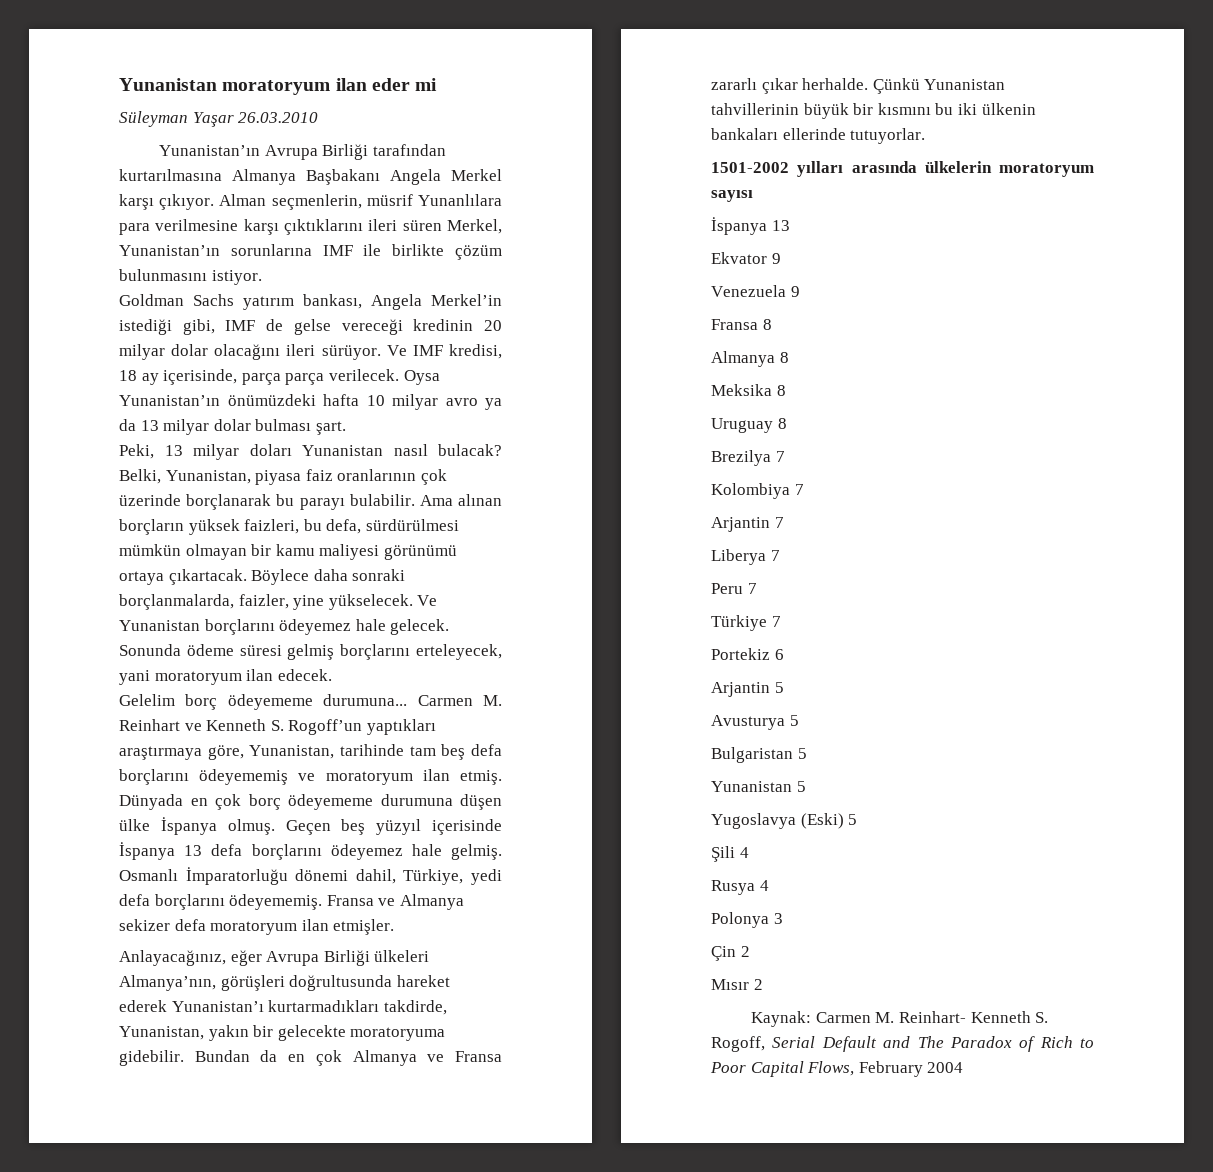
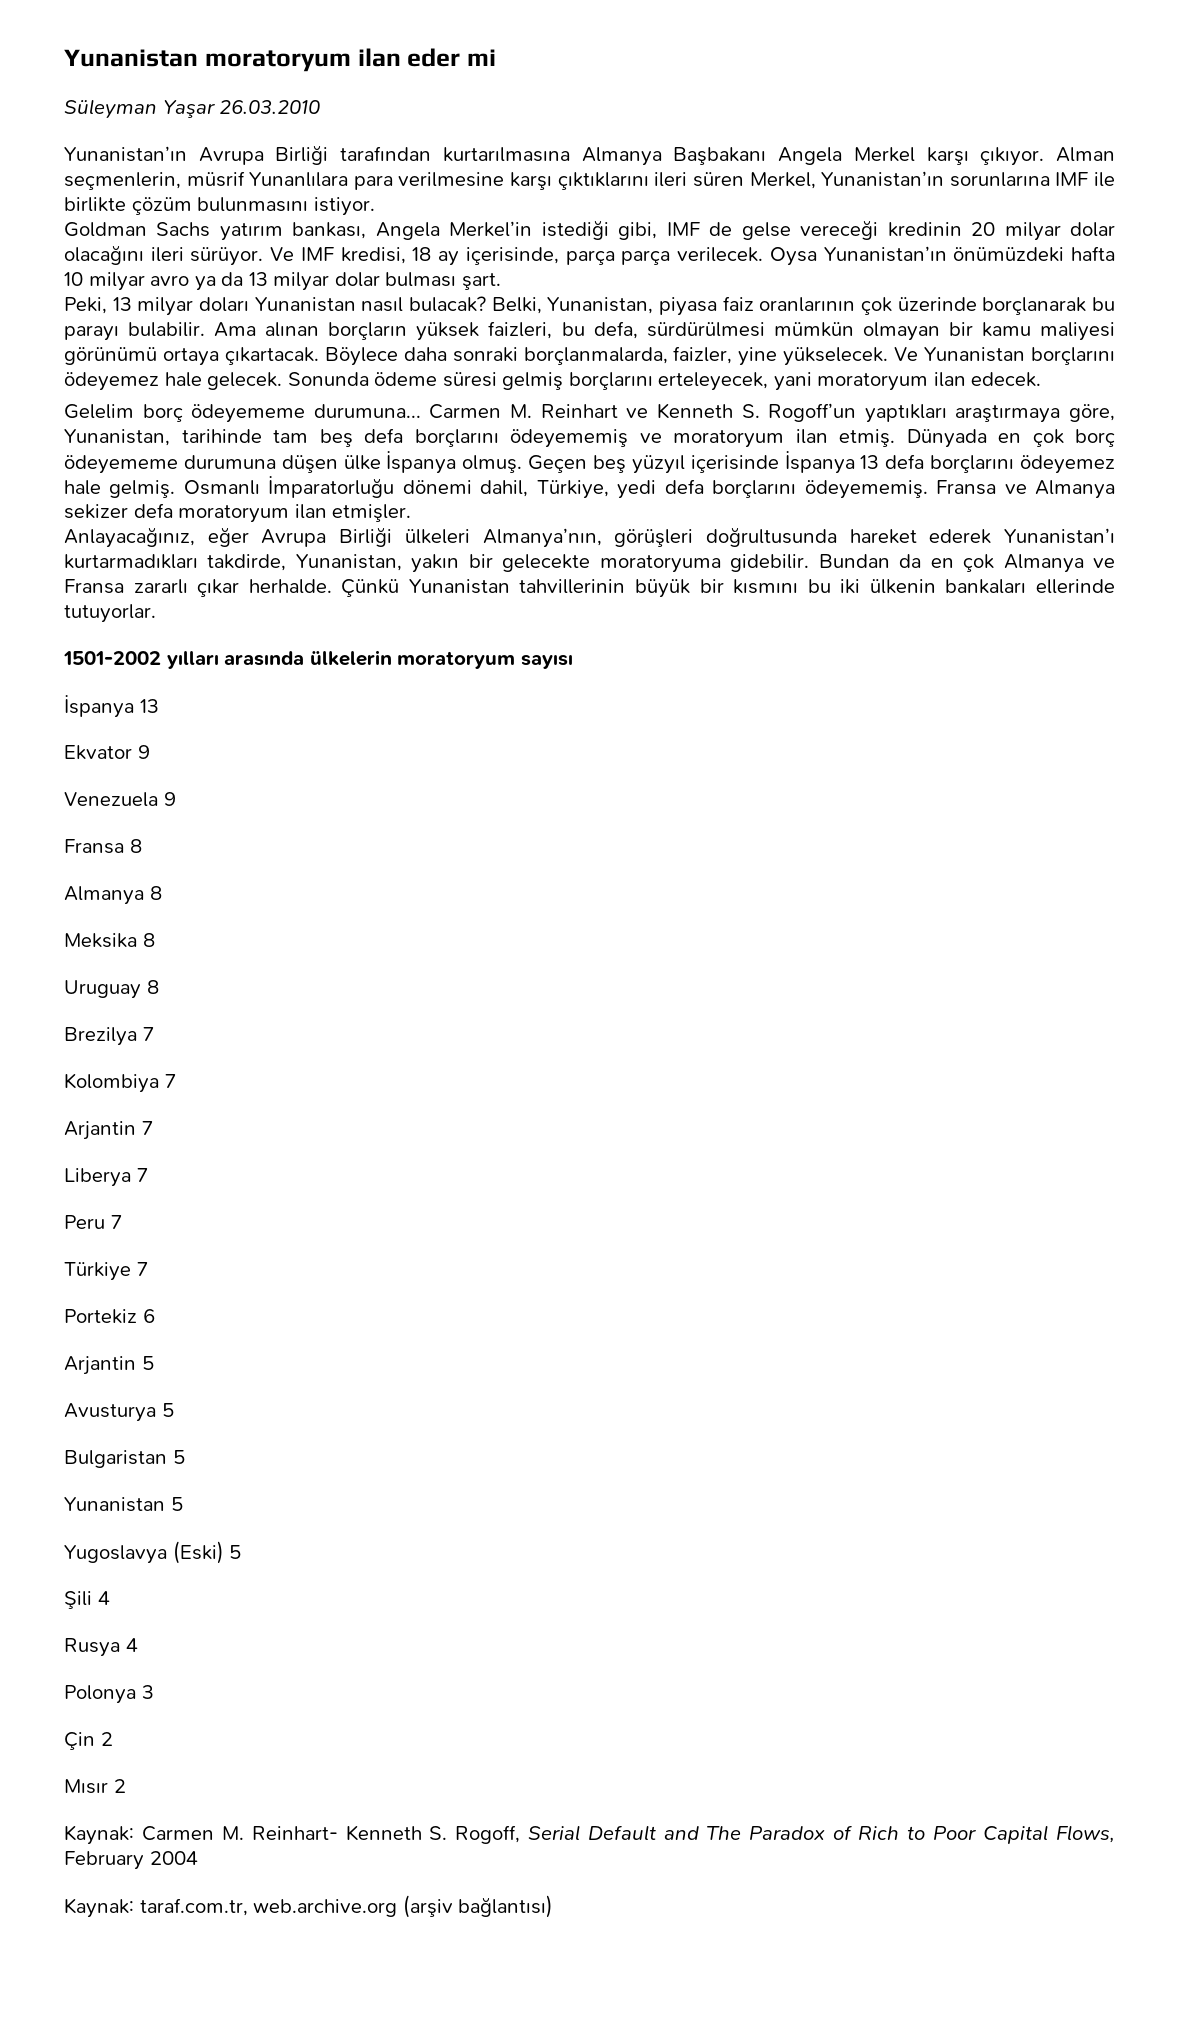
(964, 1067) none -> [64,1895,554,1918] // Kaynak: taraf.com.tr, web.archive.org (arşiv bağlantısı)

